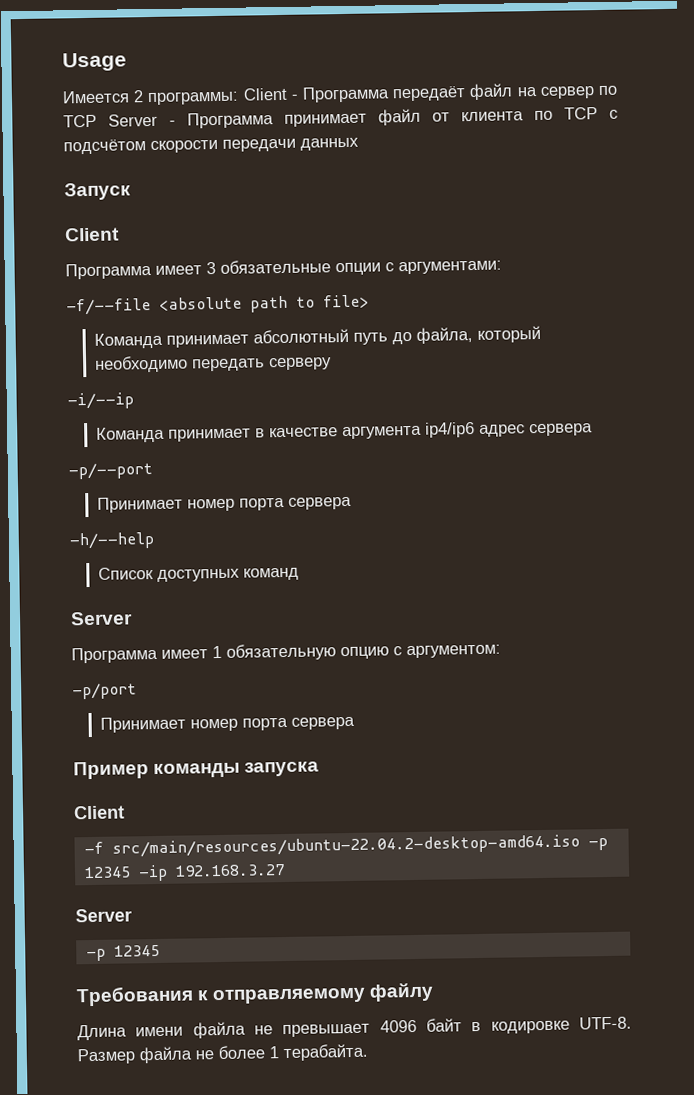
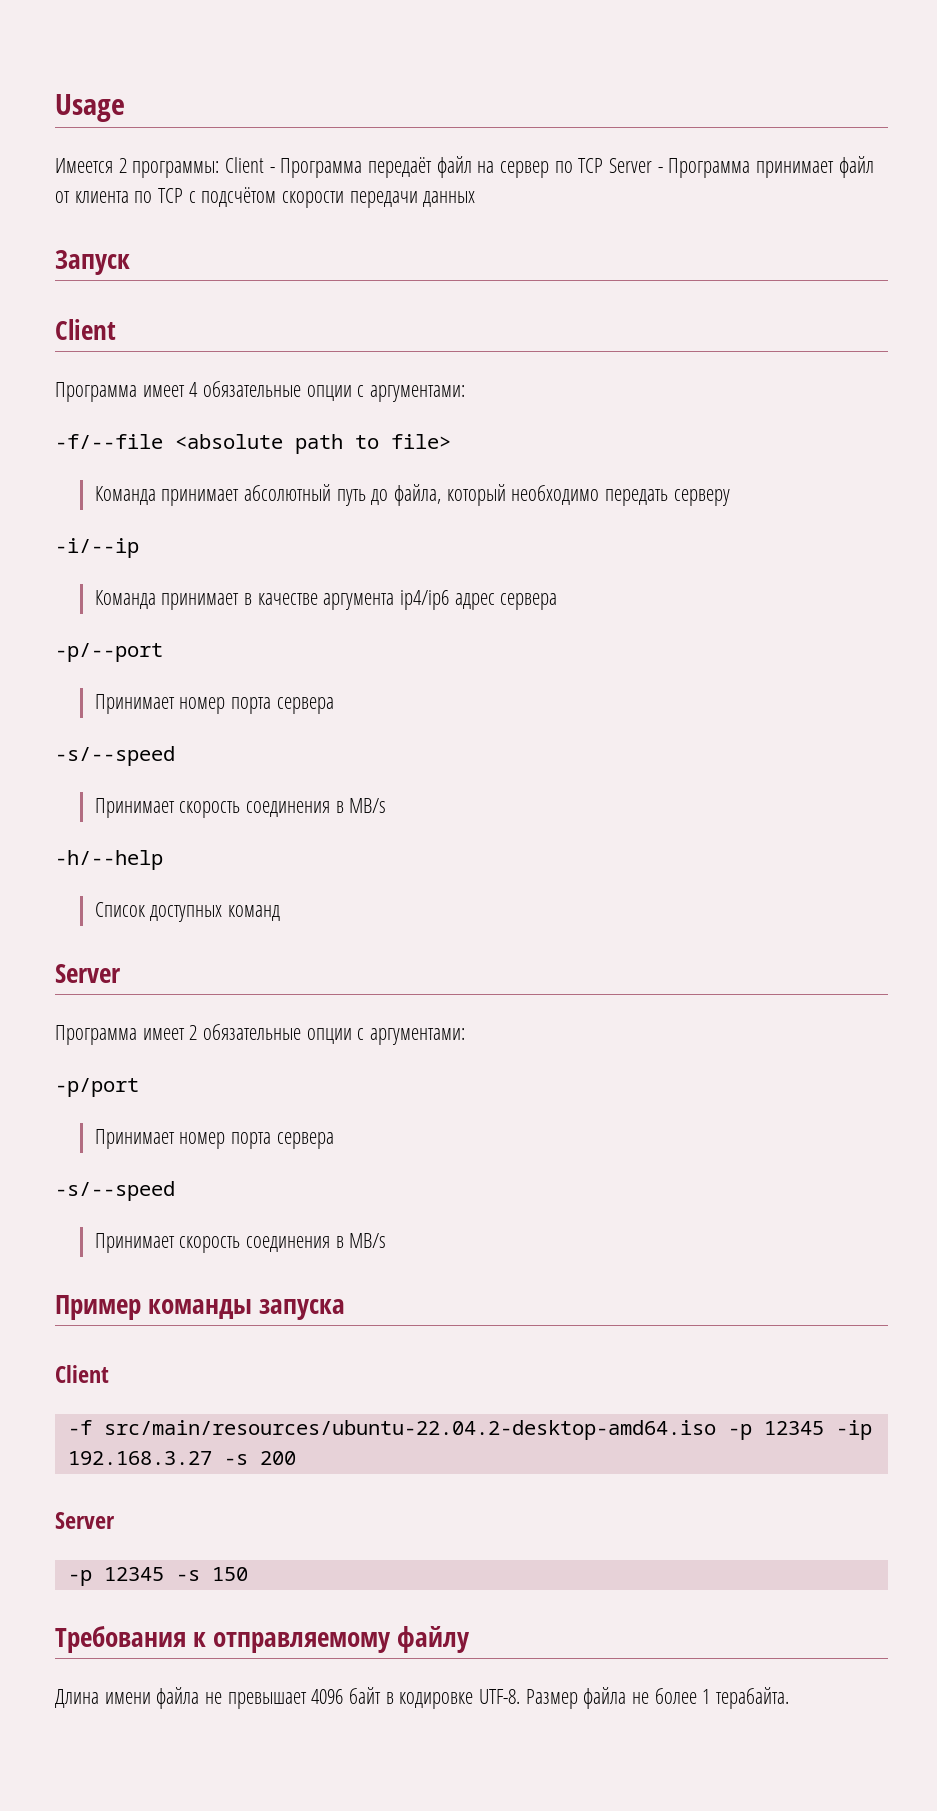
[206,262,216,275] 3 -> [189,382,199,397] 4
(353, 503) none -> [55,746,175,766] [94,798,387,818] // -s/--speed // Принимает скорость соединения в MB/s
[212,643,501,661] 1 обязательную опцию с аргументом: -> [189,1024,466,1045] 2 обязательные опции с аргументами:
(356, 723) none -> [55,1181,175,1201] [94,1233,387,1253] // -s/--speed // Принимает скорость соединения в MB/s
(285, 870) none -> [223,1451,296,1465] -s 200
(160, 950) none -> [175,1567,248,1581] -s 150

